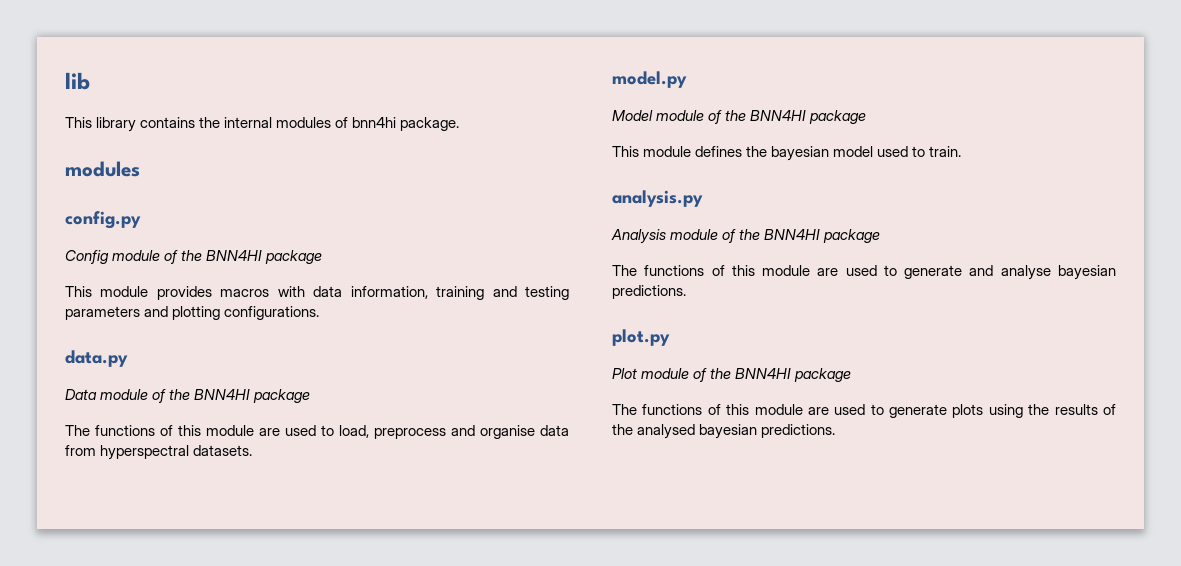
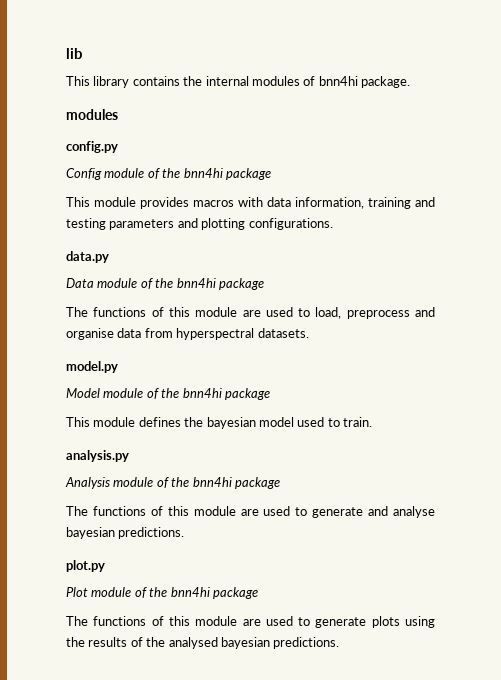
[206,250,263,261] BNN4HI -> [183,168,223,178] bnn4hi
[194,389,251,400] BNN4HI -> [176,278,216,288] bnn4hi
[750,110,807,121] BNN4HI -> [182,388,222,398] bnn4hi
[764,229,821,240] BNN4HI -> [192,477,232,487] bnn4hi
[735,368,792,379] BNN4HI -> [170,587,210,597] bnn4hi

